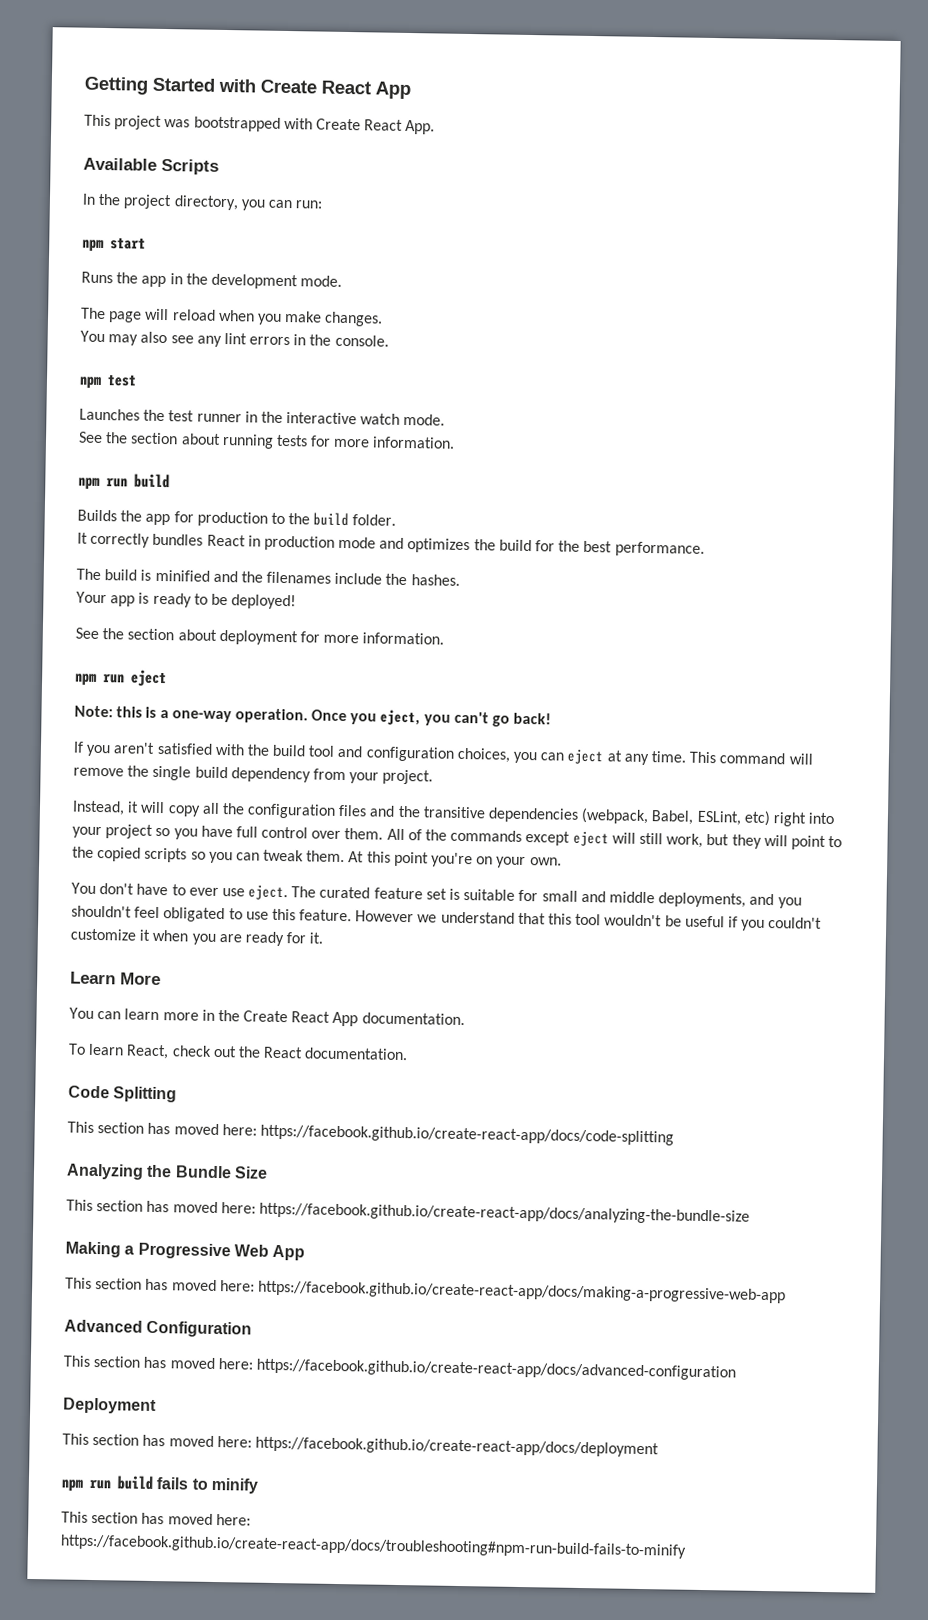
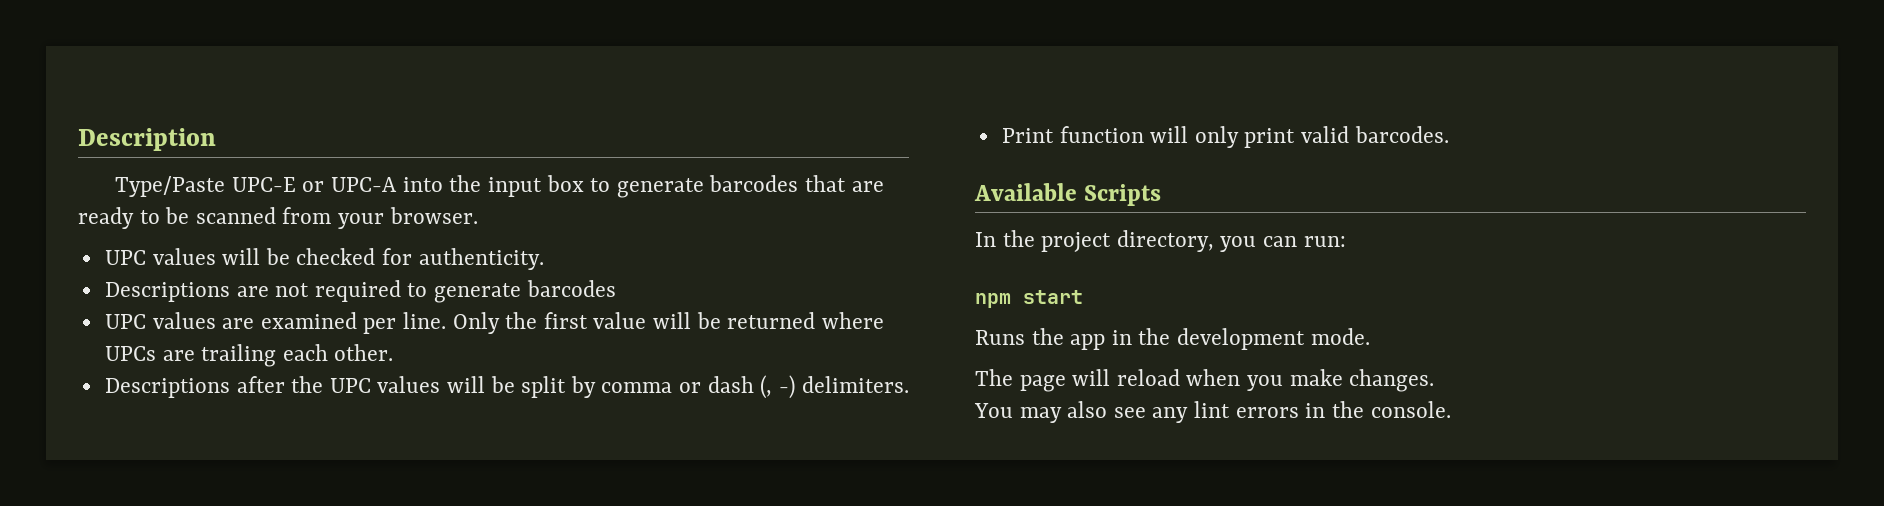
[84,76,411,100] [84,114,436,135] Getting Started with Create React App // This project was bootstrapped with Create React App. -> [78,128,216,151] [115,175,884,198] [78,207,478,229] [104,248,544,270] [104,280,616,303] [104,312,884,334] [104,344,394,367] [104,375,909,399] [1001,126,1449,148] Description // Type/Paste UPC-E or UPC-A into the input box to generate barcodes that are ready to be scanned from your browser. // UPC values will be checked for authenticity. // Descriptions are not required to generate barcodes // UPC values are examined per line. Only the first value will be returned where UPCs are trailing each other. // Descriptions after the UPC values will be split by comma or dash (, -) delimiters. // Print function will only print valid barcodes.
[79,375,137,389] [79,408,446,426] [78,431,456,449] [78,473,170,490] [77,509,397,527] [77,532,705,557] [76,568,460,586] [76,591,297,610] [75,627,445,646] [74,669,167,687] [74,705,552,727] [73,741,813,766] [73,765,434,785] [72,800,835,827] [72,824,843,850] [72,846,562,869] [71,882,802,909] [71,905,823,931] [70,928,324,947] [70,971,161,986] [69,1007,465,1027] [68,1043,409,1061] [68,1085,178,1103] [67,1121,674,1146] [66,1163,268,1180] [66,1199,750,1225] [65,1241,306,1261] [65,1277,786,1304] [64,1319,253,1338] [63,1355,736,1381] [63,1397,157,1415] [62,1433,659,1458] [61,1475,259,1494] [61,1511,251,1526] [60,1534,686,1559] // npm test // Launches the test runner in the interactive watch mode. // See the section about running tests for more information. // npm run build // Builds the app for production to the build folder. // It correctly bundles React in production mode and optimizes the build for the best performance. // The build is minified and the filenames include the hashes. // Your app is ready to be deployed! // See the section about deployment for more information. // npm run eject // Note: this is a one-way operation. Once you eject, you can't go back! // If you aren't satisfied with the build tool and configuration choices, you can eject at any time. This command will remove the single build dependency from your project. // Instead, it will copy all the configuration files and the transitive dependencies (webpack, Babel, ESLint, etc) right into your project so you have full control over them. All of the commands except eject will still work, but they will point to the copied scripts so you can tweak them. At this point you're on your own. // You don't have to ever use eject. The curated feature set is suitable for small and middle deployments, and you shouldn't feel obligated to use this feature. However we understand that this tool wouldn't be useful if you couldn't customize it when you are ready for it. // Learn More // You can learn more in the Create React App documentation. // To learn React, check out the React documentation. // Code Splitting // This section has moved here: https://facebook.github.io/create-react-app/docs/code-splitting // Analyzing the Bundle Size // This section has moved here: https://facebook.github.io/create-react-app/docs/analyzing-the-bundle-size // Making a Progressive Web App // This section has moved here: https://facebook.github.io/create-react-app/docs/making-a-progressive-web-app // Advanced Configuration // This section has moved here: https://facebook.github.io/create-react-app/docs/advanced-configuration // Deployment // This section has moved here: https://facebook.github.io/create-react-app/docs/deployment // npm run build fails to minify // This section has moved here: https://facebook.github.io/create-react-app/docs/troubleshooting#npm-run-build-fails-to-minify -> (1451, 409) none

